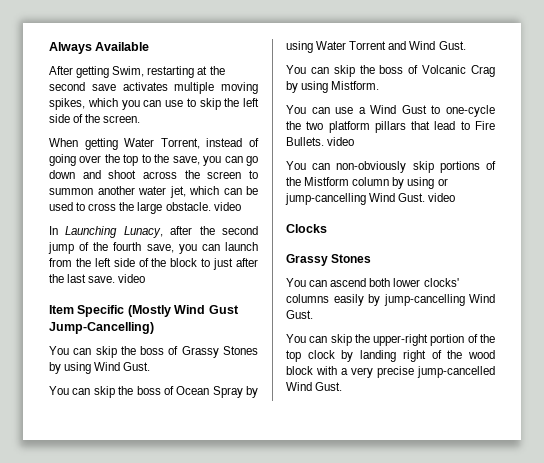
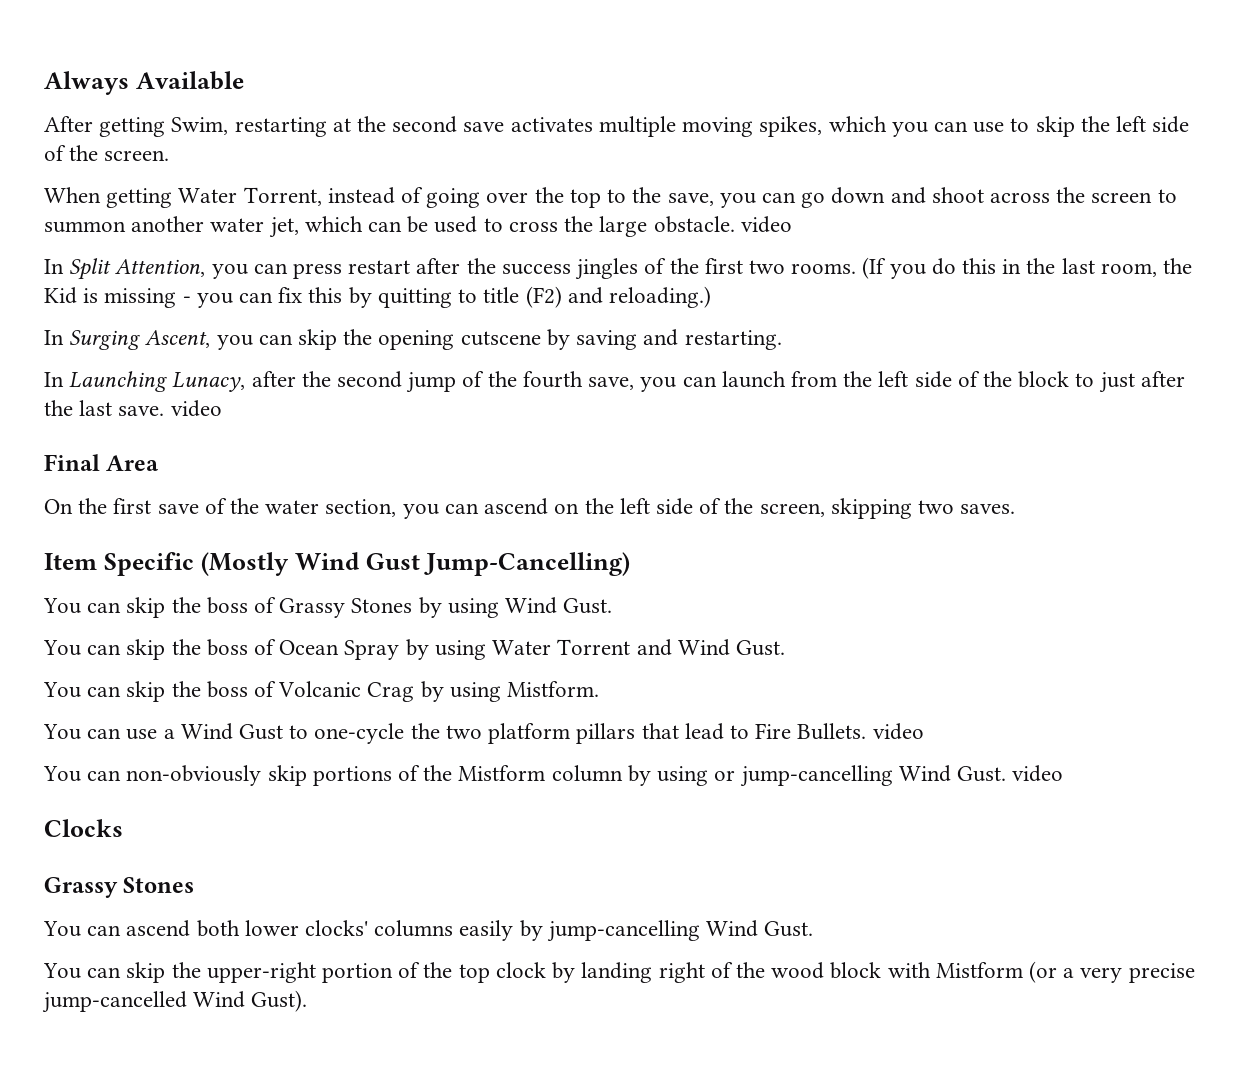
(241, 206) none -> [44,257,1193,280] [44,286,711,308] [44,329,782,350] // In Split Attention, you can press restart after the success jingles of the first two rooms. (If you do this in the last room, the Kid is missing - you can fix this by quitting to title (F2) and reloading.) // In Surging Ascent, you can skip the opening cutscene by saving and restarting.
(146, 278) none -> [44,454,160,471] [44,498,1016,519] // Final Area // On the first save of the water section, you can ascend on the left side of the screen, skipping two saves.
(337, 370) none -> [935,961,1057,983] Mistform (or
[315,382,343,391] Gust. -> [251,990,308,1012] Gust).

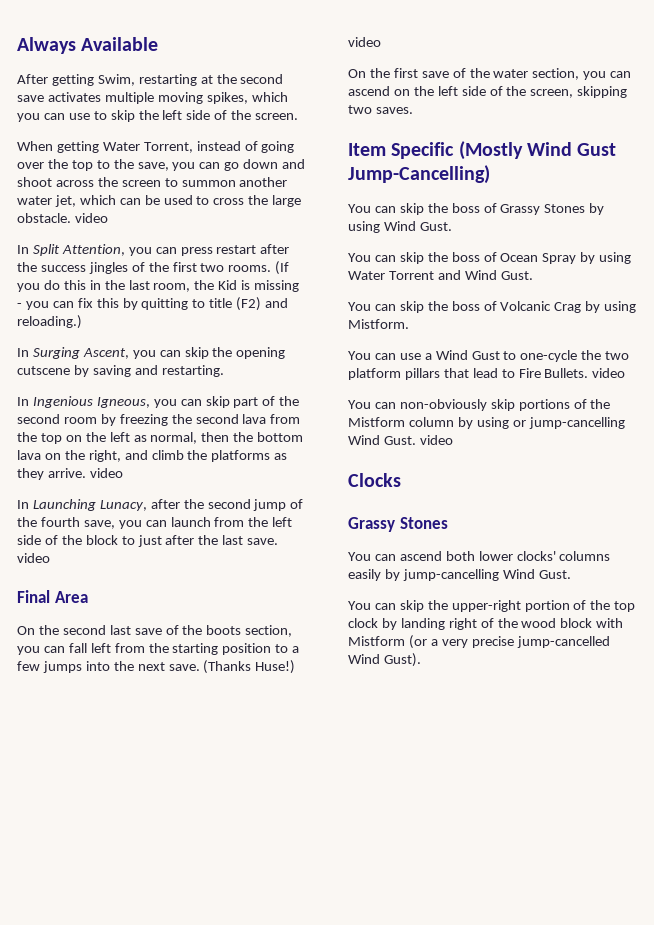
(782, 340) none -> [17,396,300,408] [17,414,301,426] [17,432,304,444] [17,450,288,462] [17,468,123,480] // In Ingenious Igneous, you can skip part of the second room by freezing the second lava from the top on the left as normal, then the bottom lava on the right, and climb the platforms as they arrive. video
(160, 463) none -> [17,625,293,637] [17,643,300,655] [17,660,296,674] [348,37,381,47] // On the second last save of the boots section, you can fall left from the starting position to a few jumps into the next save. (Thanks Huse!) video

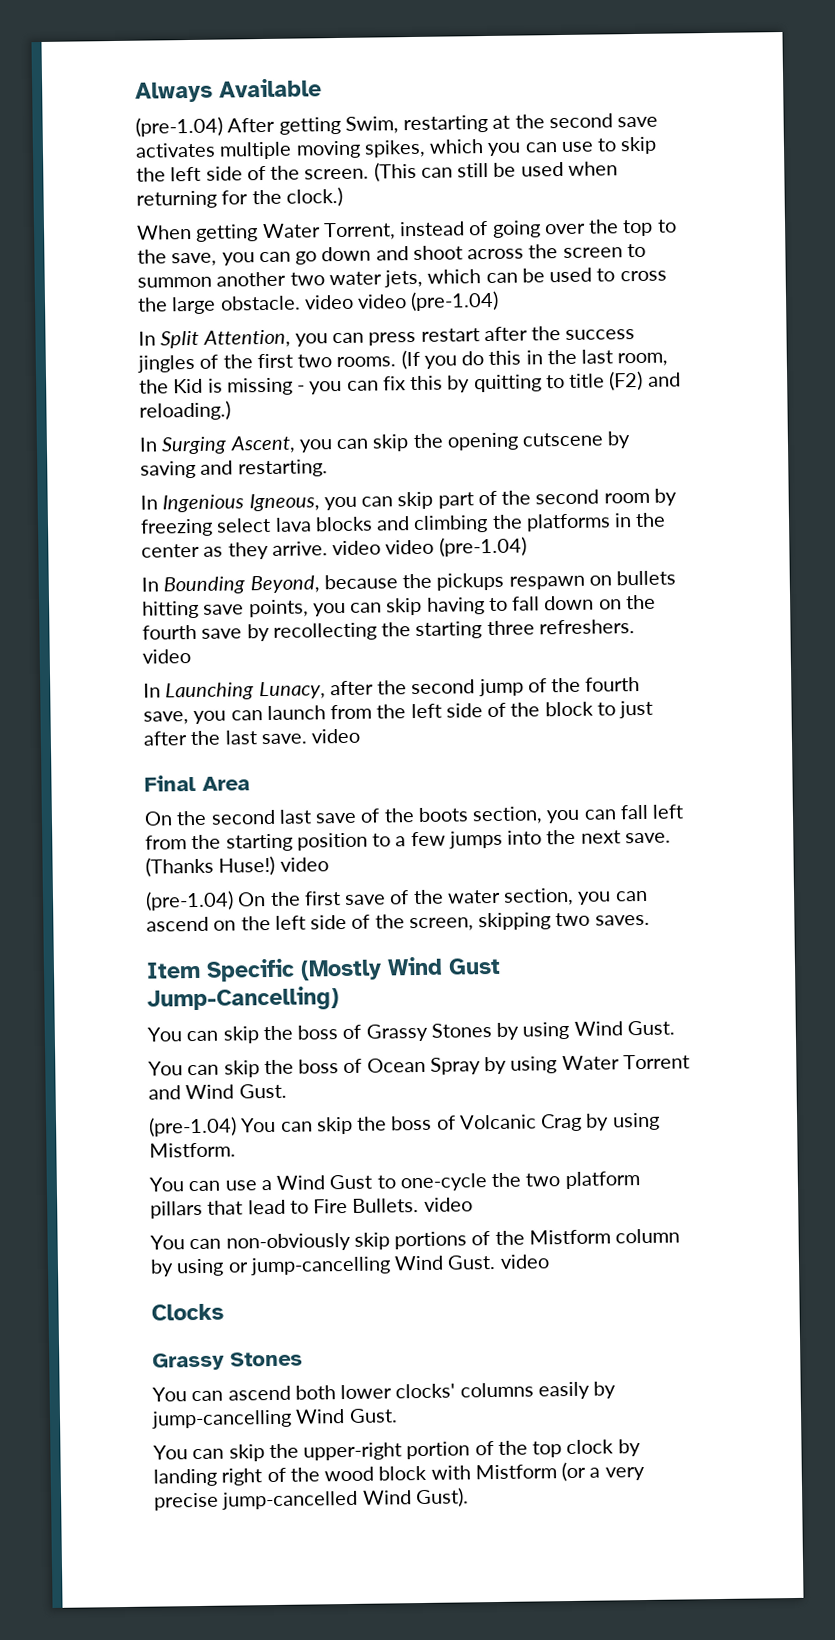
(159, 44) none -> [135,116,223,137] (pre-1.04)
(299, 116) none -> [373,161,618,182] [136,186,343,209] (This can still be used when returning for the clock.)
[17,195,76,207] water jet, -> [289,269,424,288] two water jets,
(108, 218) none -> [357,290,500,312] video (pre-1.04)
[171,414,301,424] [17,432,304,444] [17,450,288,462] [17,468,86,480] the second lava from the top on the left as normal, then the bottom lava on the right, and climb the platforms as they arrive. -> [216,512,667,534] [141,536,527,560] [141,570,677,595] [142,594,656,619] [142,619,635,642] select lava blocks and climbing the platforms in the center as they arrive. video video (pre-1.04) // In Bounding Beyond, because the pickups respawn on bullets hitting save points, you can skip having to fall down on the fourth save by recollecting the starting three refreshers.
(381, 42) none -> [145,890,234,911] (pre-1.04)
(533, 275) none -> [148,1116,237,1137] (pre-1.04)

